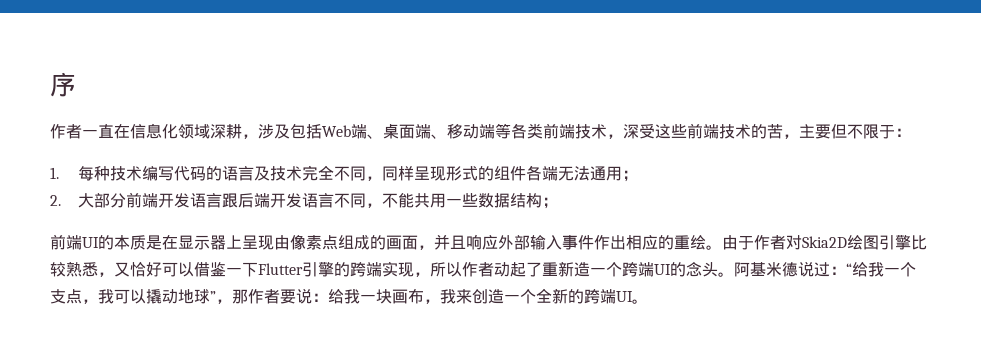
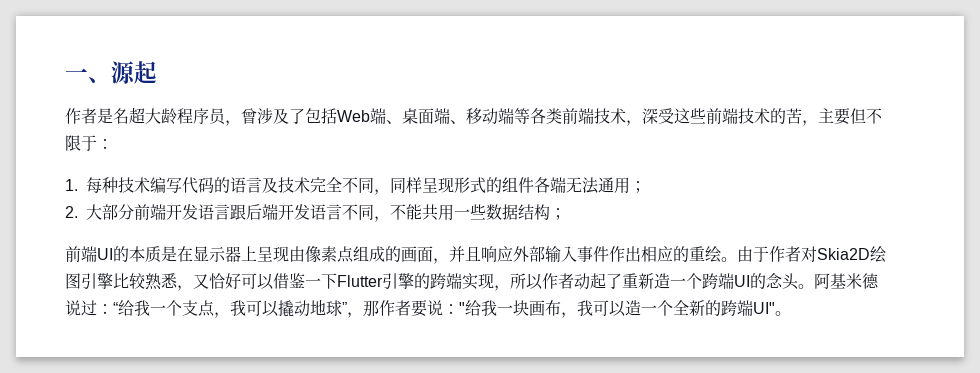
[50,72,76,97] [50,123,290,139] 序 // 作者一直在信息化领域深耕，涉及 -> [65,61,157,84] [65,107,305,126] 一、源起 // 作者是名超大龄程序员，曾涉及了
(328, 297) none -> [459,302,465,314] "
[456,289,488,304] 来创 -> [593,300,626,317] 可以
[616,291,633,302] UI -> [753,302,775,314] UI"

